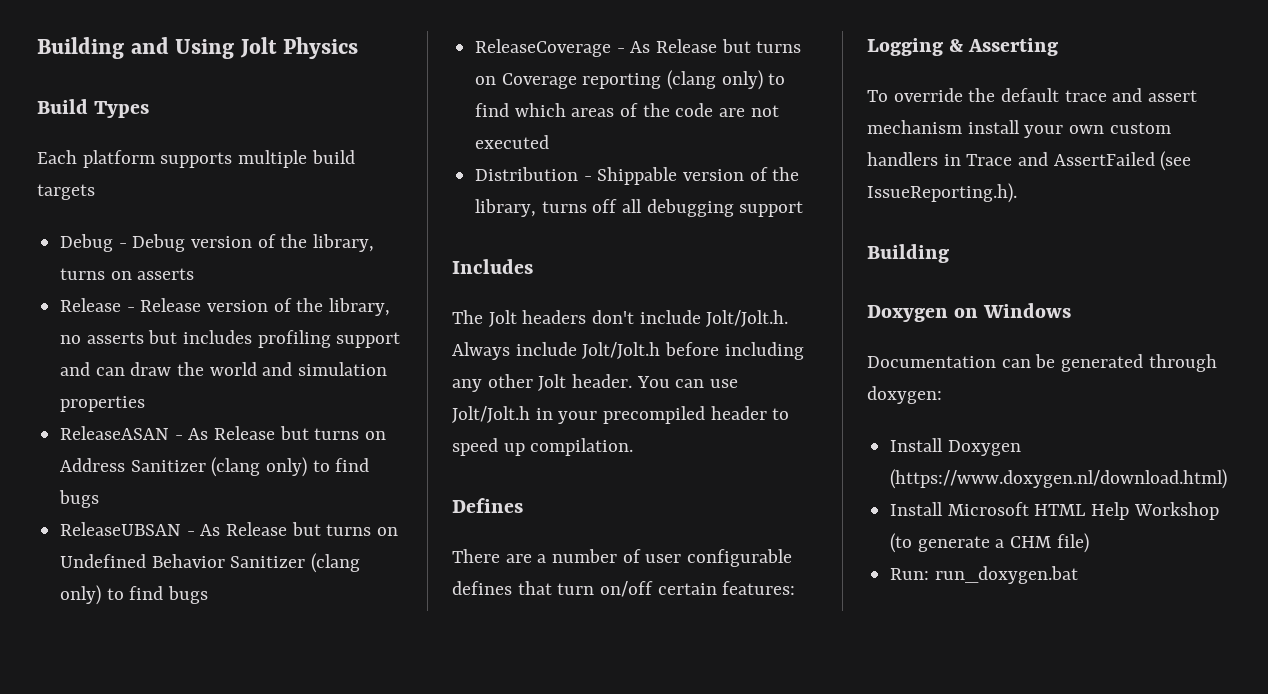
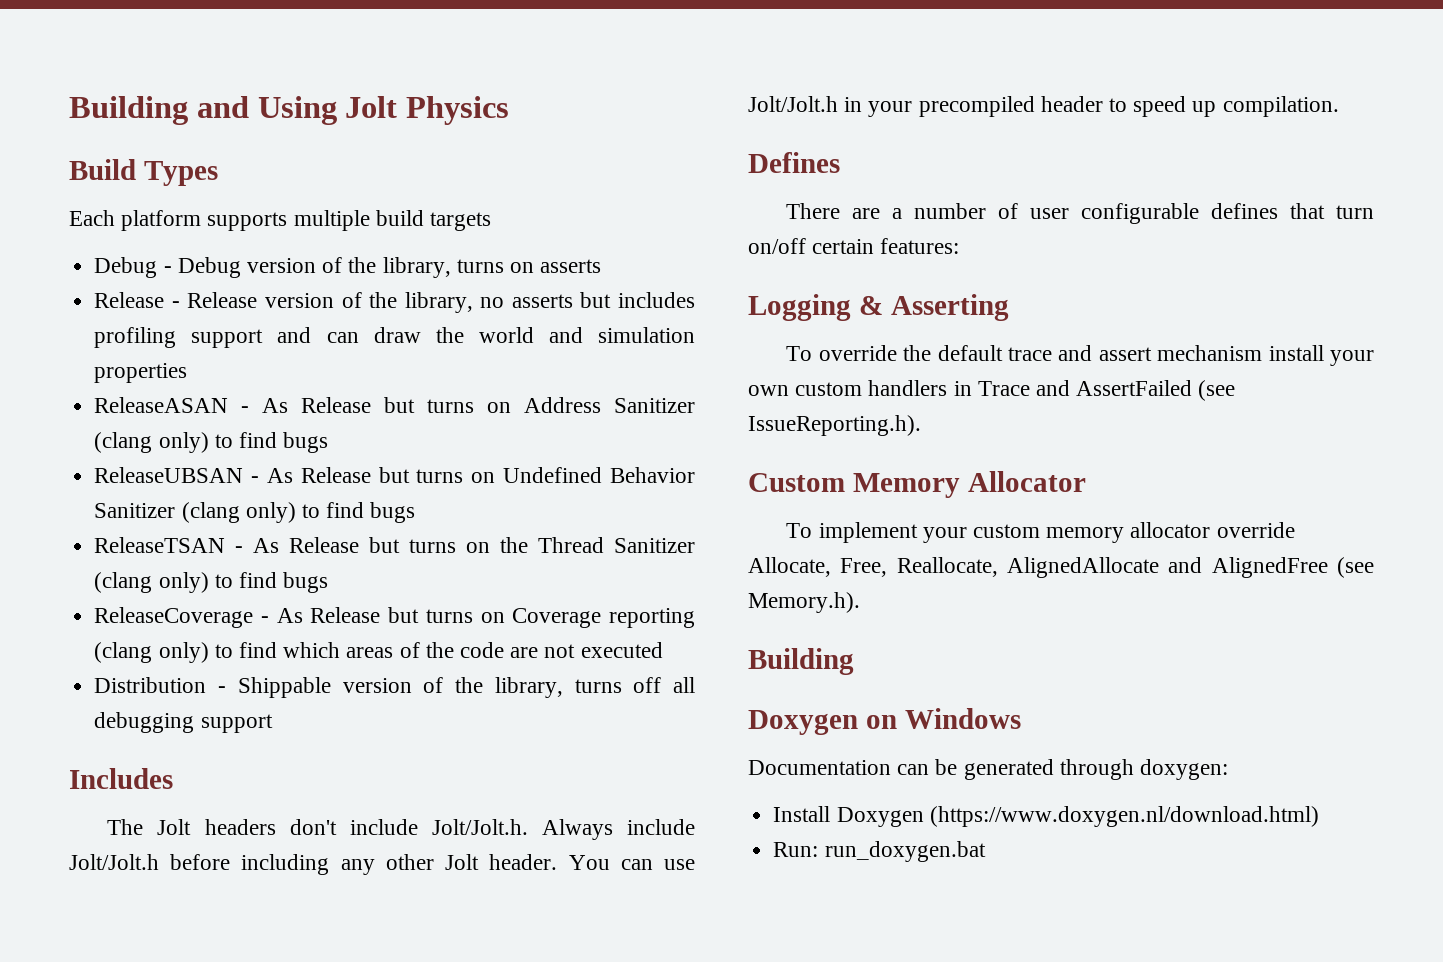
(209, 595) none -> [94,537,696,553] [94,572,329,593] // ReleaseTSAN - As Release but turns on the Thread Sanitizer (clang only) to find bugs
(1017, 193) none -> [748,471,1086,498] [786,522,1295,543] [748,557,1374,578] [748,592,860,613] // Custom Memory Allocator // To implement your custom memory allocator override Allocate, Free, Reallocate, AlignedAllocate and AlignedFree (see Memory.h).
[890,502,1219,520] [890,533,1089,553] // Install Microsoft HTML Help Workshop (to generate a CHM file) -> (1319, 816) none

